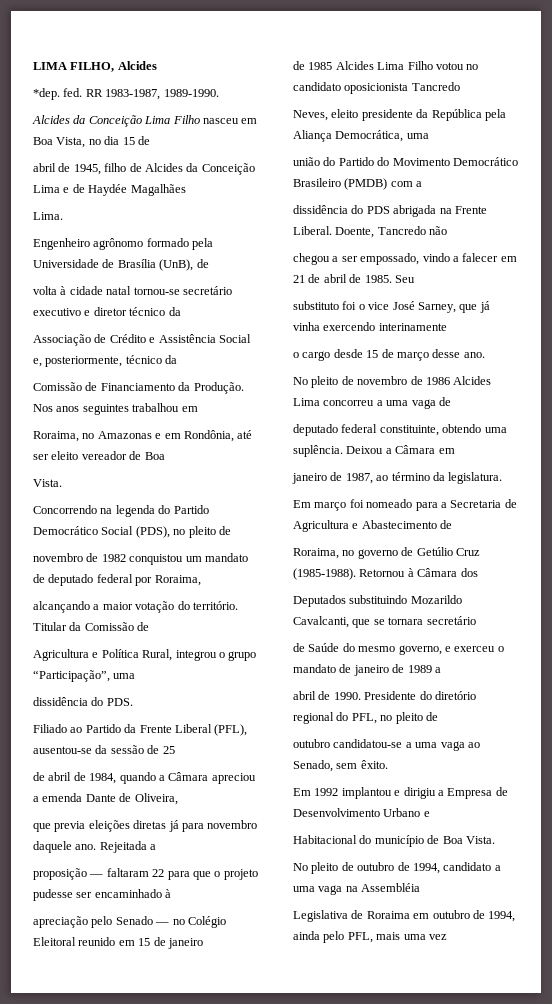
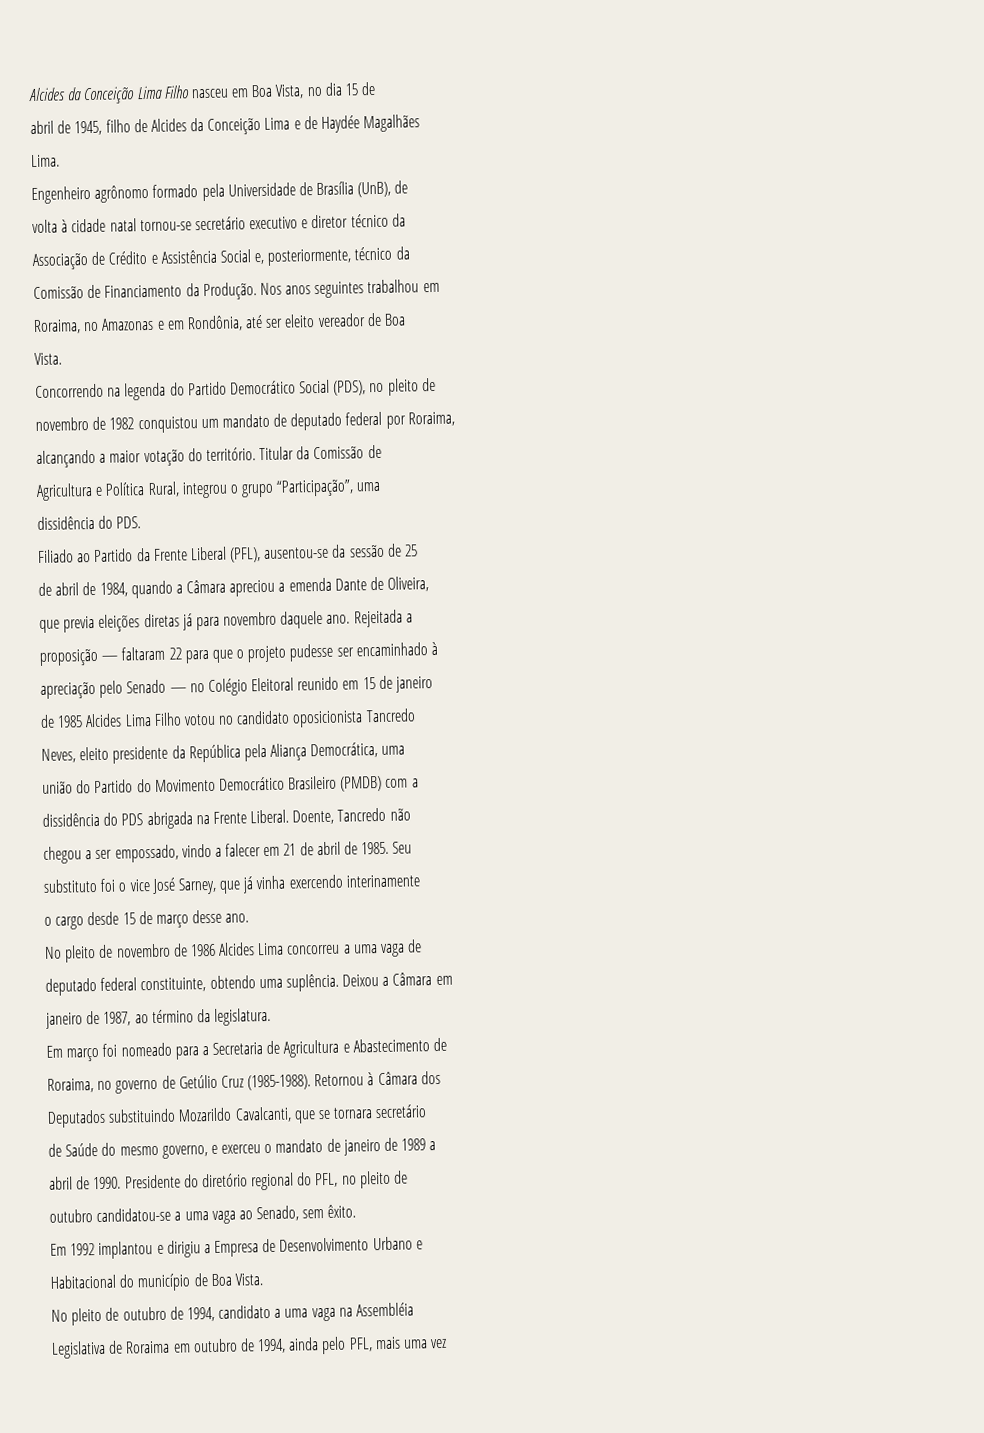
[33,61,157,72] [33,88,219,100] LIMA FILHO, Alcides // *dep. fed. RR 1983-1987, 1989-1990. // -> (28, 94) none

